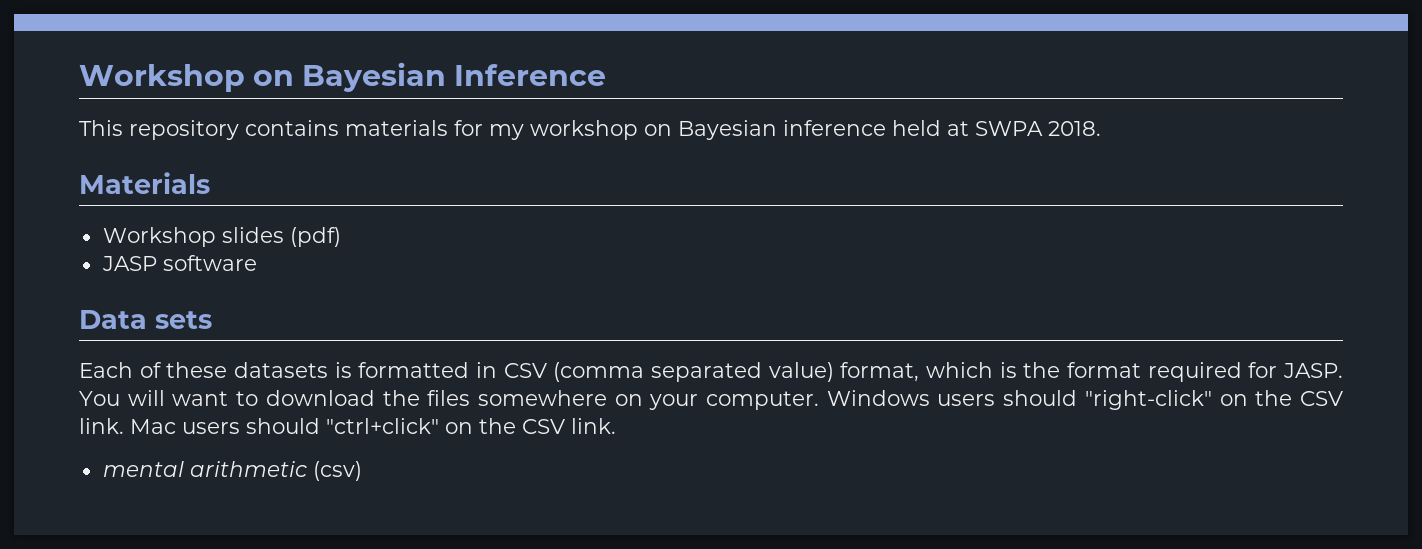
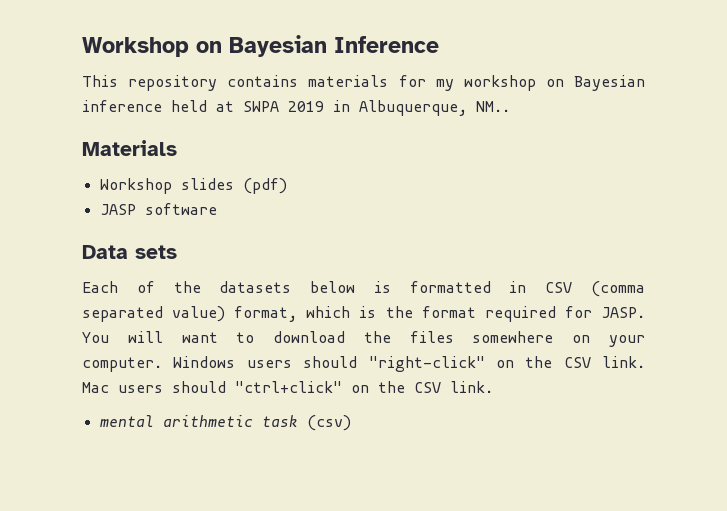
[1048,121,1101,136] 2018. -> [288,100,510,116] 2019 in Albuquerque, NM..
[166,362,328,378] these datasets -> [173,281,356,293] the datasets below
(307, 469) none -> [261,415,298,427] task

